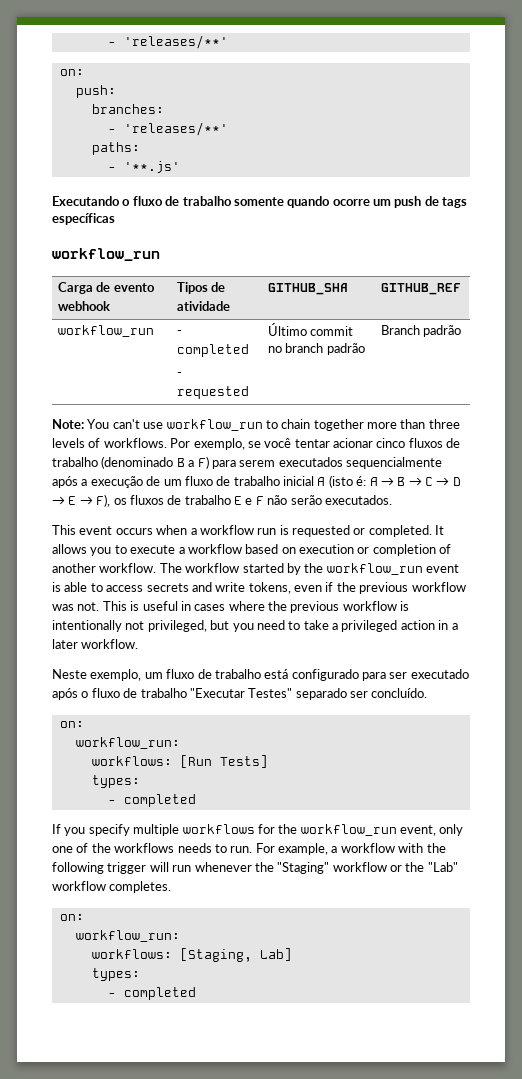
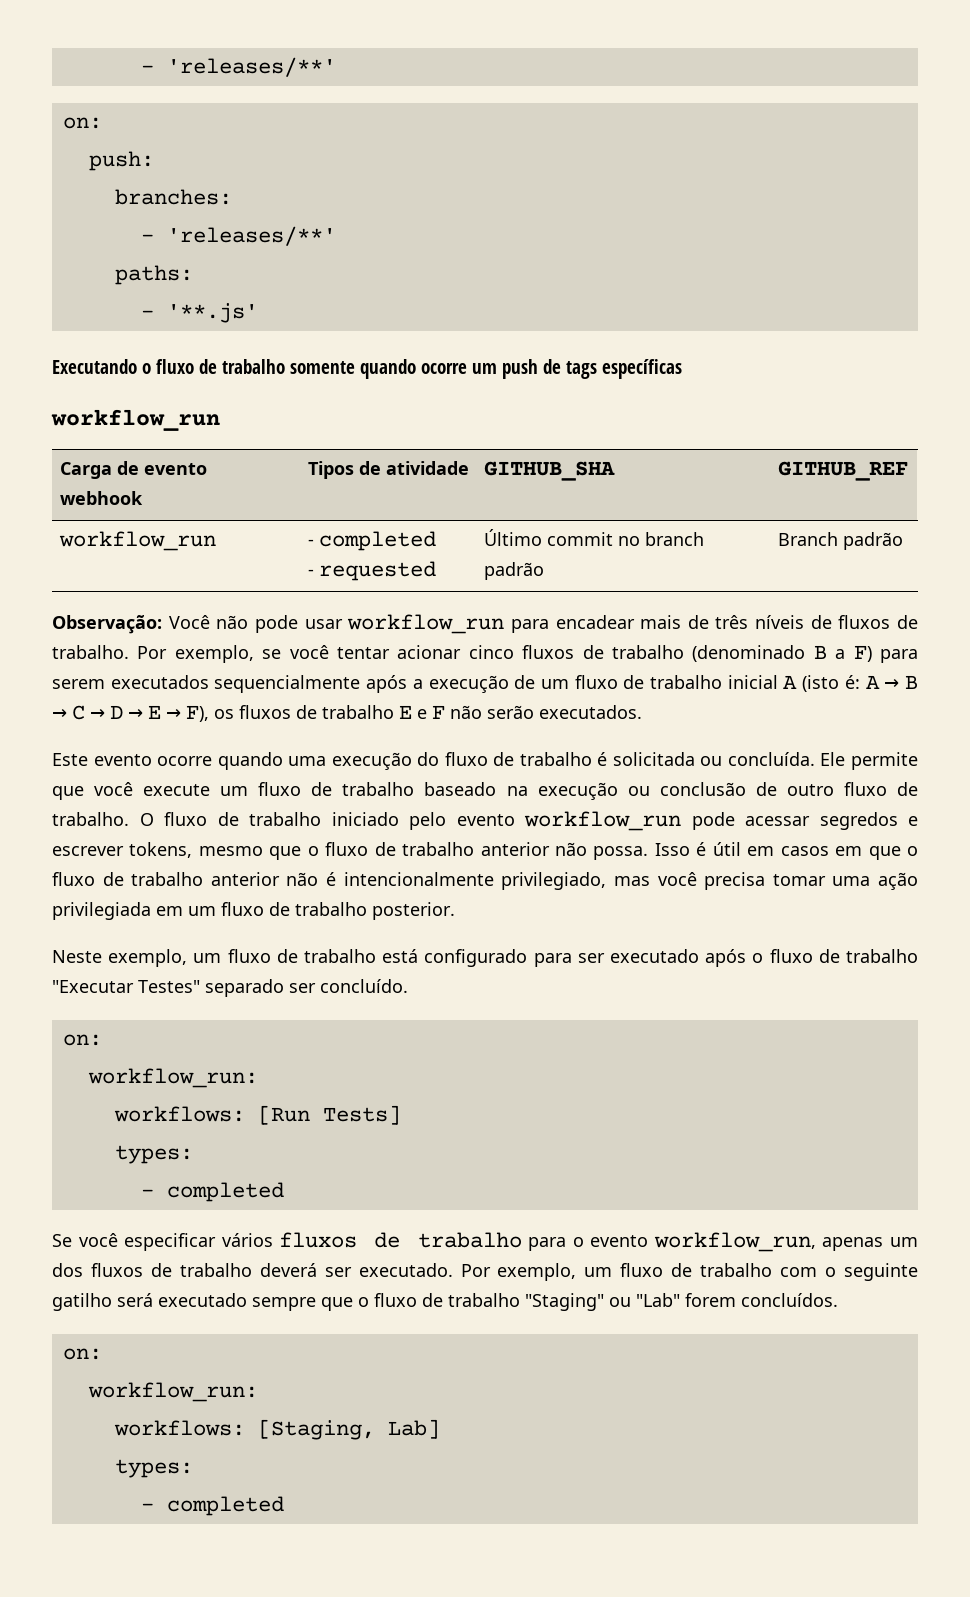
[52,419,460,431] [52,438,167,448] Note: You can't use workflow_run to chain together more than three levels of workflows. -> [52,614,918,634] [52,645,129,659] Observação: Você não pode usar workflow_run para encadear mais de três níveis de fluxos de trabalho.
[52,525,445,537] [52,544,452,556] [52,563,459,575] [52,582,466,594] [52,601,410,613] [52,620,458,632] [52,639,139,649] This event occurs when a workflow run is requested or completed. It allows you to execute a workflow based on execution or completion of another workflow. The workflow started by the workflow_run event is able to access secrets and write tokens, even if the previous workflow was not. This is useful in cases where the previous workflow is intentionally not privileged, but you need to take a privileged action in a later workflow. -> [52,752,918,770] [52,782,919,800] [52,811,918,831] [52,842,919,860] [52,872,919,890] [52,902,455,920] Este evento ocorre quando uma execução do fluxo de trabalho é solicitada ou concluída. Ele permite que você execute um fluxo de trabalho baseado na execução ou conclusão de outro fluxo de trabalho. O fluxo de trabalho iniciado pelo evento workflow_run pode acessar segredos e escrever tokens, mesmo que o fluxo de trabalho anterior não possa. Isso é útil em casos em que o fluxo de trabalho anterior não é intencionalmente privilegiado, mas você precisa tomar uma ação privilegiada em um fluxo de trabalho posterior.
[52,824,464,836] [52,843,446,855] [52,862,458,874] [52,881,172,893] If you specify multiple workflows for the workflow_run event, only one of the workflows needs to run. For example, a workflow with the following trigger will run whenever the "Staging" workflow or the "Lab" workflow completes. -> [52,1232,918,1252] [52,1263,918,1281] [52,1293,838,1311] Se você especificar vários fluxos de trabalho para o evento workflow_run, apenas um dos fluxos de trabalho deverá ser executado. Por exemplo, um fluxo de trabalho com o seguinte gatilho será executado sempre que o fluxo de trabalho "Staging" ou "Lab" forem concluídos.

